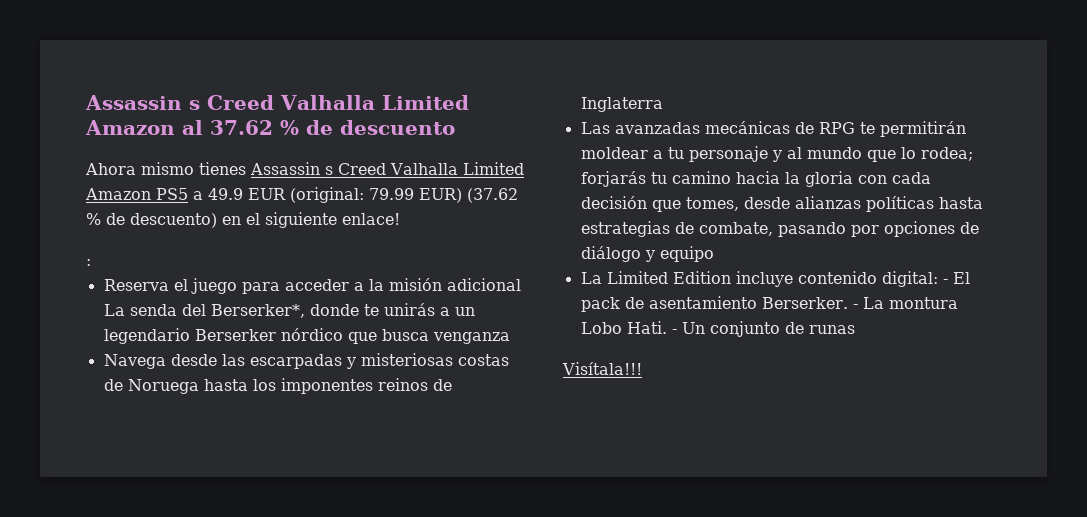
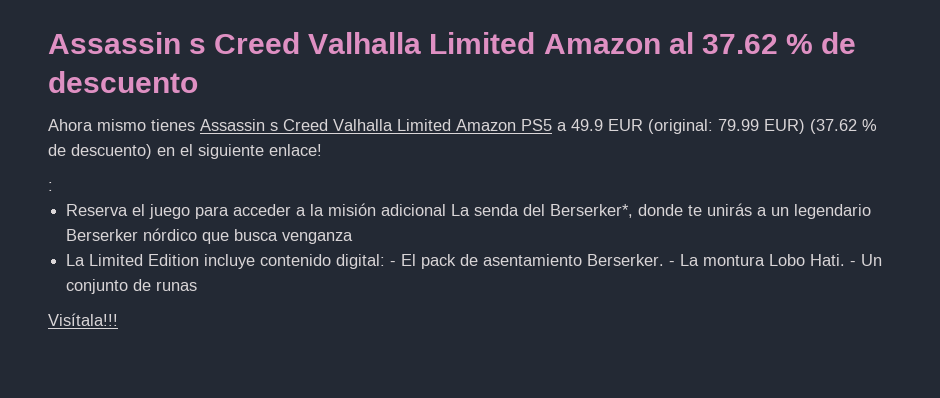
[103,353,509,369] [103,378,452,394] [580,97,663,112] [580,121,966,137] [580,146,973,162] [580,171,931,187] [580,196,983,212] [580,221,979,237] [580,246,714,262] // Navega desde las escarpadas y misteriosas costas de Noruega hasta los imponentes reinos de Inglaterra // Las avanzadas mecánicas de RPG te permitirán moldear a tu personaje y al mundo que lo rodea; forjarás tu camino hacia la gloria con cada decisión que tomes, desde alianzas políticas hasta estrategias de combate, pasando por opciones de diálogo y equipo -> (354, 238) none

